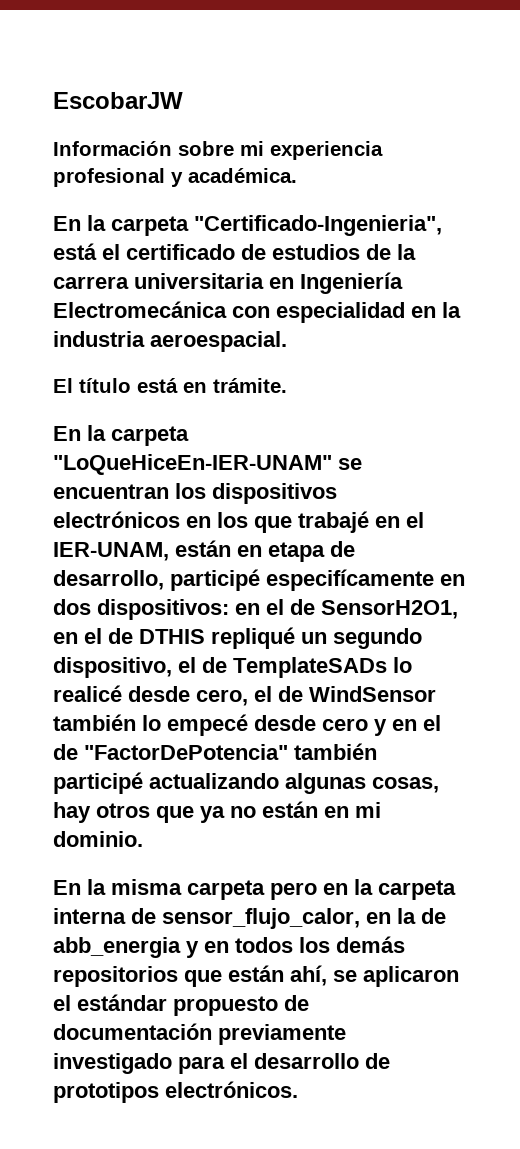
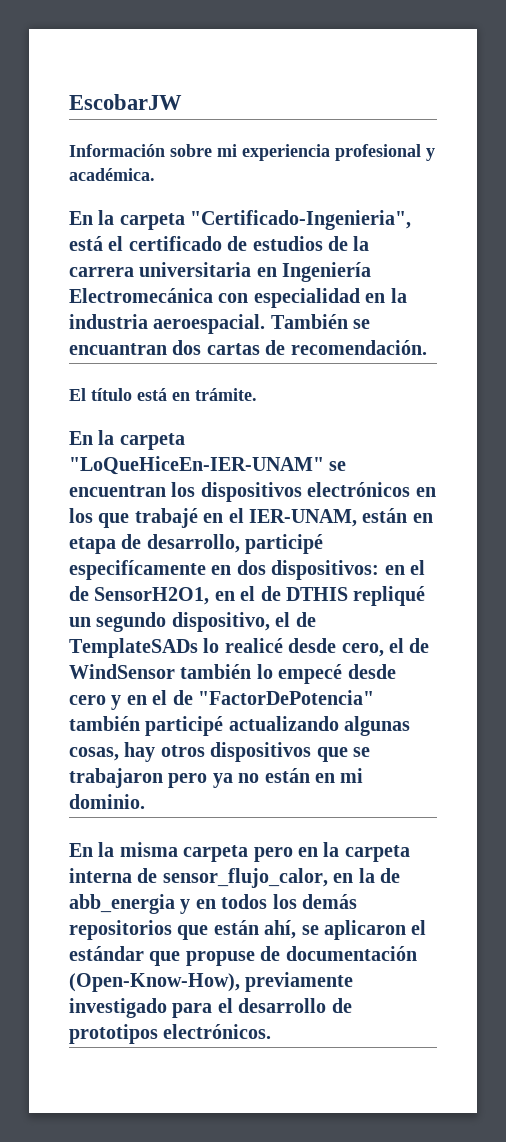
(287, 341) none -> [270,314,371,329] [69,340,427,355] También se encuantran dos cartas de recomendación.
[156,806,194,823] que -> [210,742,370,762] [69,768,208,788] dispositivos que se trabajaron pero
[173,996,278,1016] propuesto -> [149,951,255,966] que propuse
(212, 1031) none -> [69,973,240,992] (Open-Know-How),

